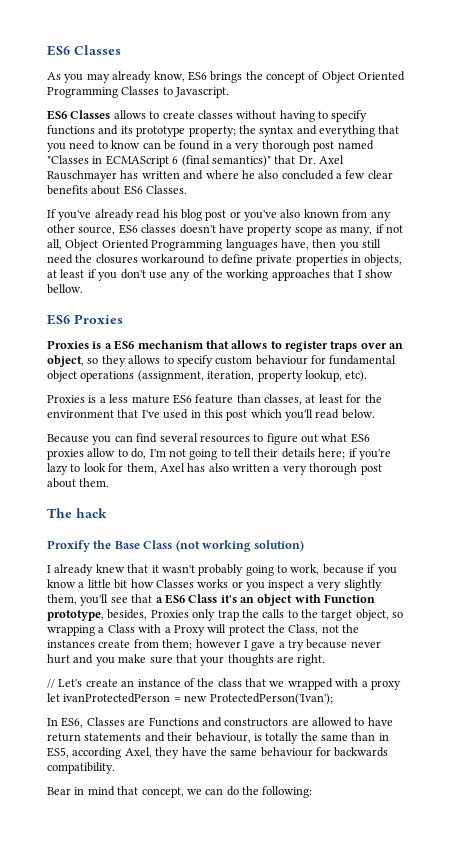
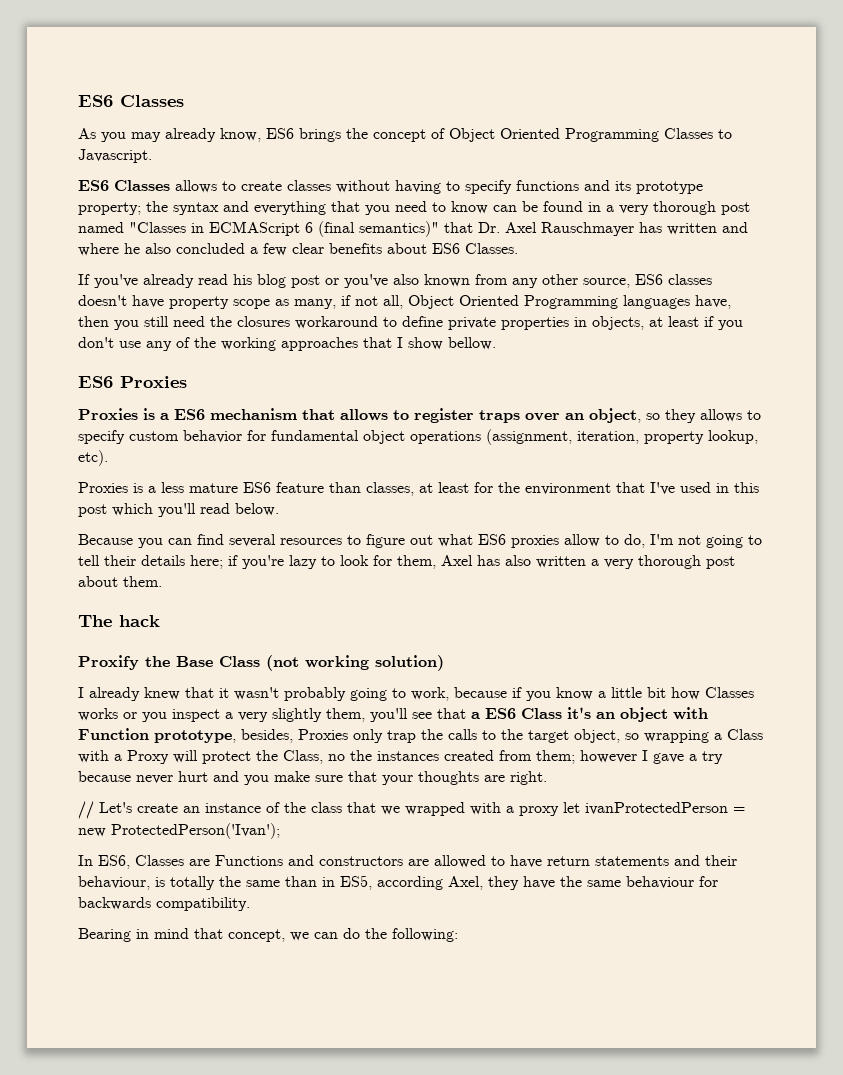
[255,355,308,365] behaviour -> [183,430,242,443] behavior
[321,625,339,633] not -> [328,754,345,761] no
[98,640,131,648] create -> [444,750,494,761] created
[47,787,71,795] Bear -> [78,928,131,942] Bearing

